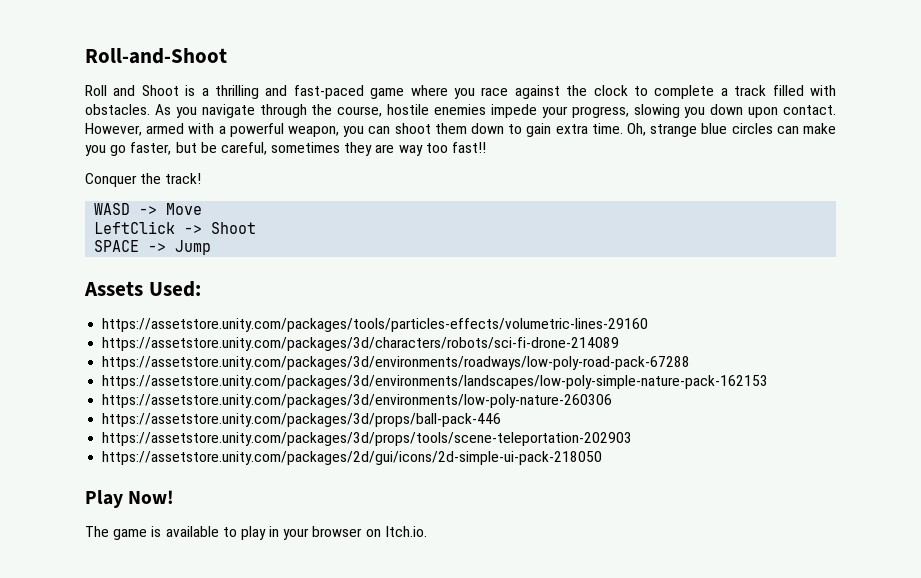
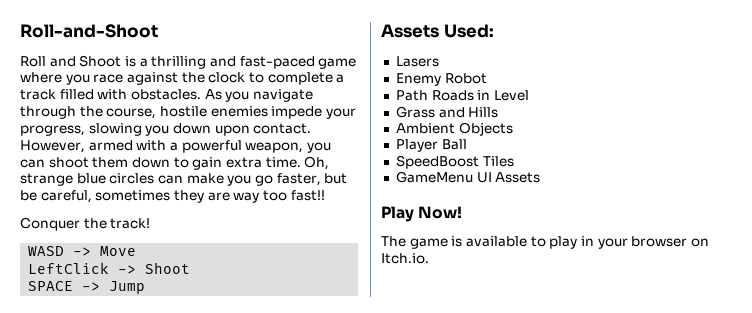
[102,318,649,332] [102,337,620,351] [102,356,691,370] [102,375,769,389] [102,394,613,408] [102,413,502,427] [102,432,633,446] [102,451,603,465] https://assetstore.unity.com/packages/tools/particles-effects/volumetric-lines-29160 // https://assetstore.unity.com/packages/3d/characters/robots/sci-fi-drone-214089 // https://assetstore.unity.com/packages/3d/environments/roadways/low-poly-road-pack-67288 // https://assetstore.unity.com/packages/3d/environments/landscapes/low-poly-simple-nature-pack-162153 // https://assetstore.unity.com/packages/3d/environments/low-poly-nature-260306 // https://assetstore.unity.com/packages/3d/props/ball-pack-446 // https://assetstore.unity.com/packages/3d/props/tools/scene-teleportation-202903 // https://assetstore.unity.com/packages/2d/gui/icons/2d-simple-ui-pack-218050 -> [395,56,439,67] [395,73,487,86] [395,90,529,101] [395,106,499,118] [395,122,513,136] [395,139,467,152] [395,155,514,169] [395,171,541,183] Lasers // Enemy Robot // Path Roads in Level // Grass and Hills // Ambient Objects // Player Ball // SpeedBoost Tiles // GameMenu UI Assets

